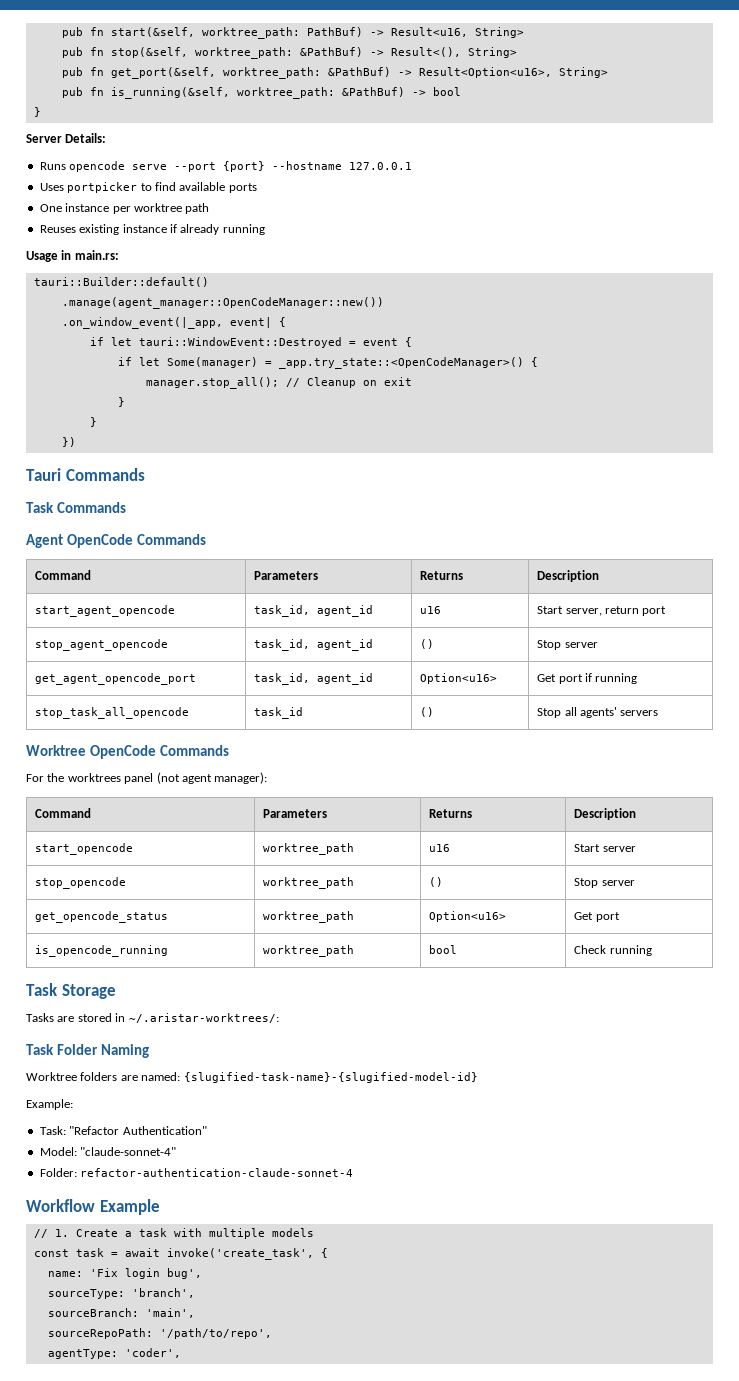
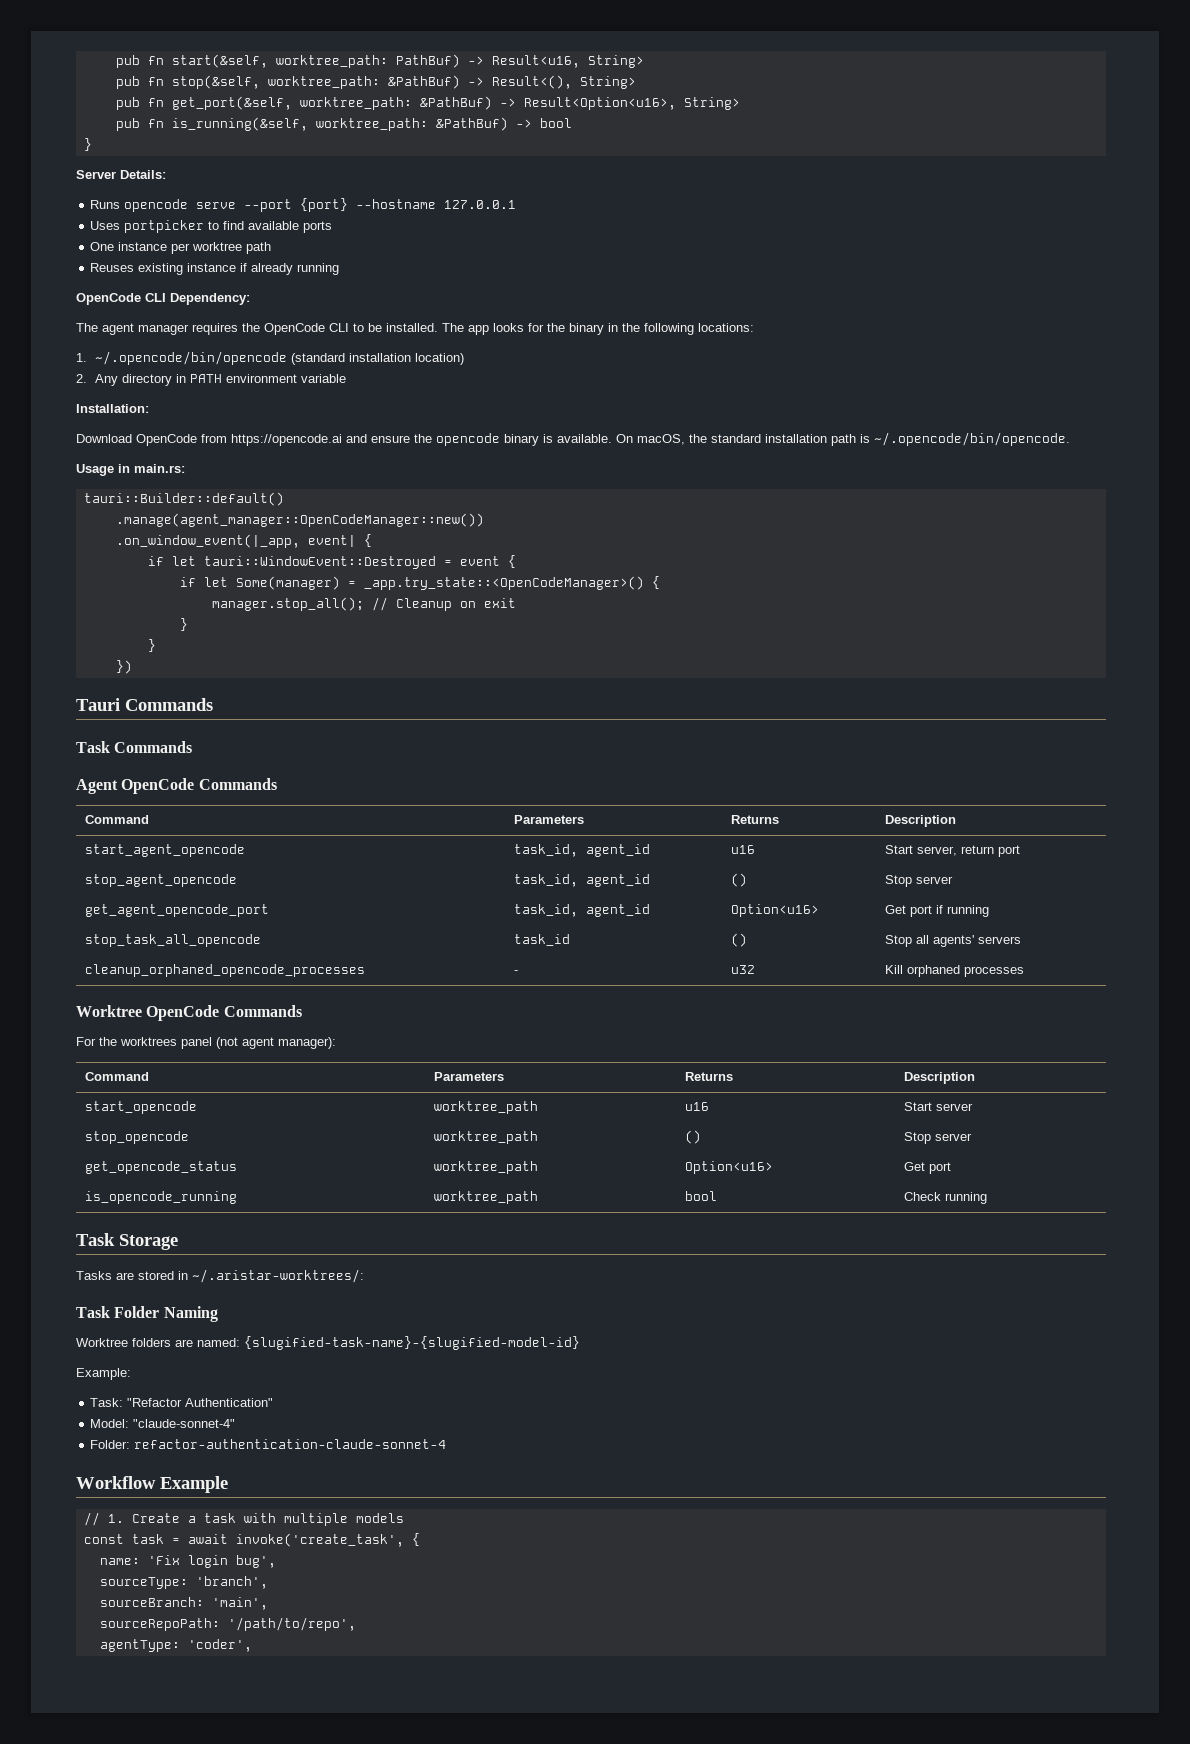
(265, 229) none -> [76,293,250,305] [76,323,754,335] [76,351,465,365] [76,374,347,386] [76,404,149,413] [76,432,1070,446] // OpenCode CLI Dependency: // The agent manager requires the OpenCode CLI to be installed. The app looks for the binary in the following locations: // 1. ~/.opencode/bin/opencode (standard installation location) // 2. Any directory in PATH environment variable // Installation: // Download OpenCode from https://opencode.ai and ensure the opencode binary is available. On macOS, the standard installation path is ~/.opencode/bin/opencode.
(659, 713) none -> [85,964,366,977] [514,970,519,974] [731,965,756,974] [885,965,1025,977] // cleanup_orphaned_opencode_processes | - | u32 | Kill orphaned processes

